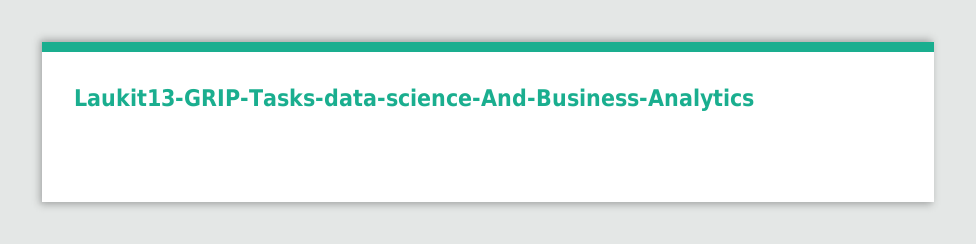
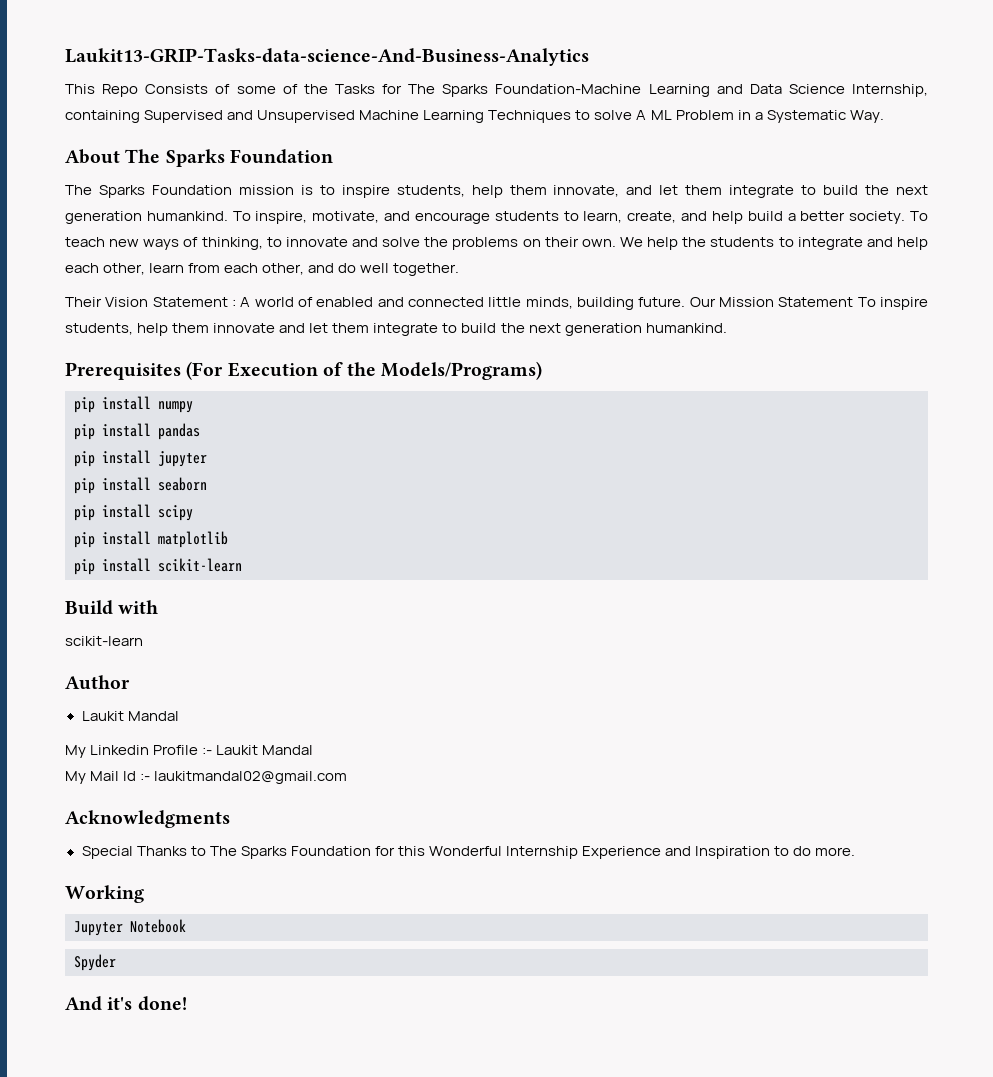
(754, 99) none -> [65,84,928,97] [65,110,884,123] [65,149,333,167] [65,185,929,198] [65,211,929,224] [65,237,928,250] [65,263,460,276] [65,297,929,310] [65,323,727,336] [65,361,543,380] [74,396,193,413] [74,423,200,440] [74,450,207,467] [74,477,207,494] [74,504,193,521] [74,531,228,548] [74,558,242,575] [65,600,159,615] [65,636,143,646] [65,675,130,690] [81,711,179,721] [65,745,314,758] [65,771,348,784] [65,810,230,828] [81,846,856,859] [65,885,144,903] [74,919,186,936] [74,954,116,971] [65,996,187,1011] // This Repo Consists of some of the Tasks for The Sparks Foundation-Machine Learning and Data Science Internship, containing Supervised and Unsupervised Machine Learning Techniques to solve A ML Problem in a Systematic Way. // About The Sparks Foundation // The Sparks Foundation mission is to inspire students, help them innovate, and let them integrate to build the next generation humankind. To inspire, motivate, and encourage students to learn, create, and help build a better society. To teach new ways of thinking, to innovate and solve the problems on their own. We help the students to integrate and help each other, learn from each other, and do well together. // Their Vision Statement : A world of enabled and connected little minds, building future. Our Mission Statement To inspire students, help them innovate and let them integrate to build the next generation humankind. // Prerequisites (For Execution of the Models/Programs) // pip install numpy // pip install pandas // pip install jupyter // pip install seaborn // pip install scipy // pip install matplotlib // pip install scikit-learn // Build with // scikit-learn // Author // Laukit Mandal // My Linkedin Profile :- Laukit Mandal // My Mail Id :- laukitmandal02@gmail.com // Acknowledgments // Special Thanks to The Sparks Foundation for this Wonderful Internship Experience and Inspiration to do more. // Working // Jupyter Notebook // Spyder // And it's done!

